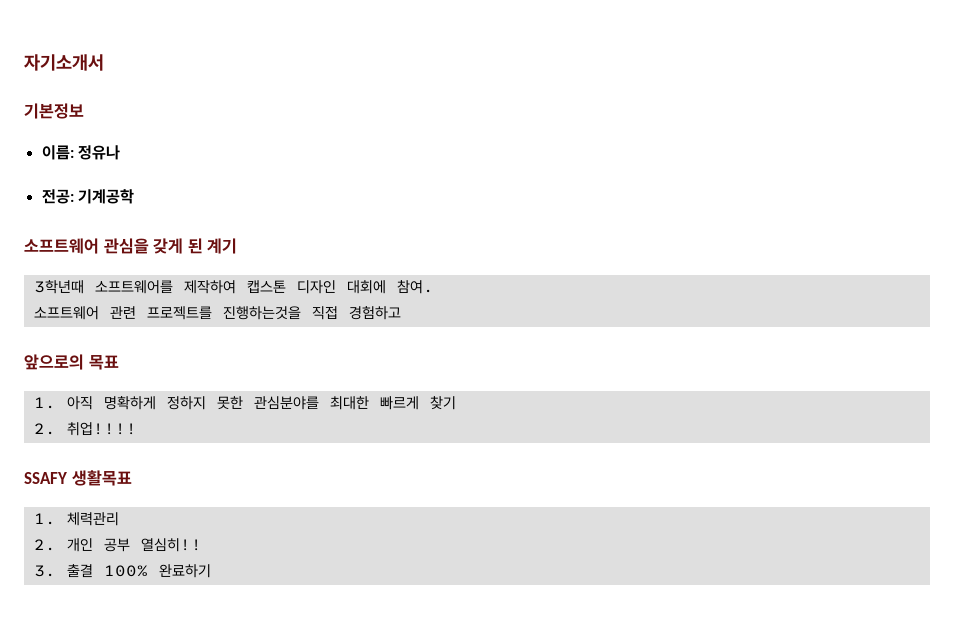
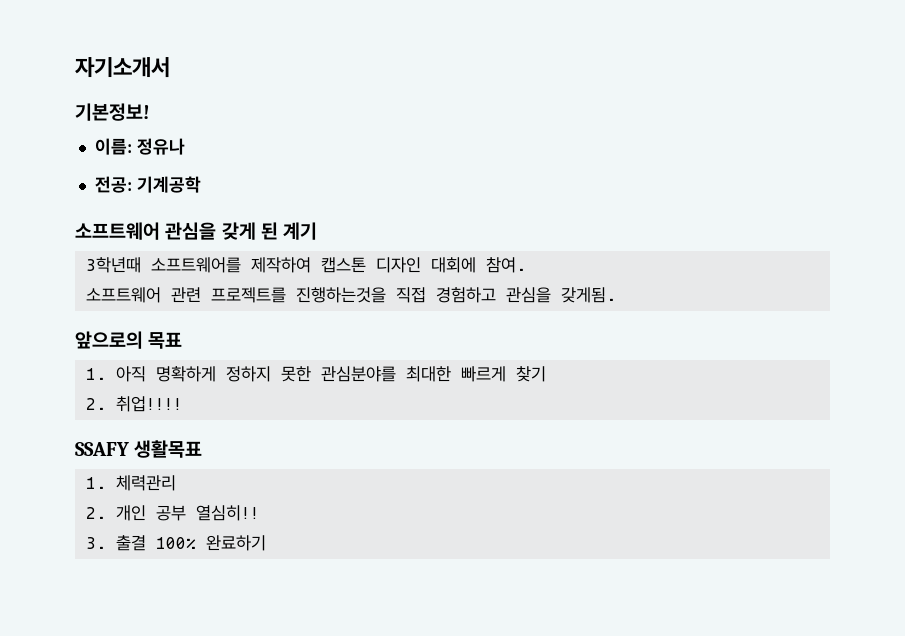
[24,103,84,119] 기본정보 -> [75,103,150,121] 기본정보!
(401, 313) none -> [505,287,616,303] 관심을 갖게됨.

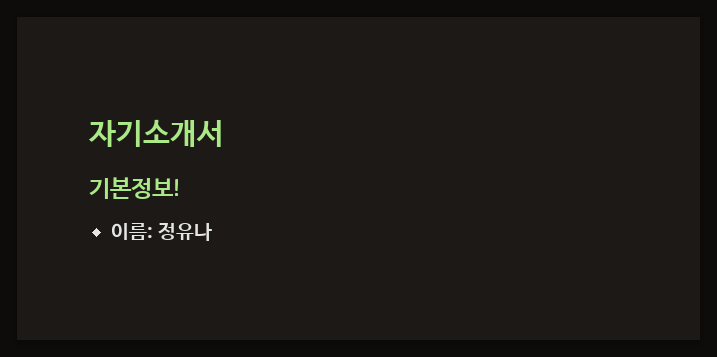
[94,176,201,193] [75,222,318,240] [85,257,526,273] [85,287,616,303] [75,331,183,349] [85,366,546,382] [85,396,182,412] [75,440,203,458] [85,475,176,491] [85,505,259,521] [85,535,266,551] // 전공: 기계공학 // 소프트웨어 관심을 갖게 된 계기 // 3학년때 소프트웨어를 제작하여 캡스톤 디자인 대회에 참여. // 소프트웨어 관련 프로젝트를 진행하는것을 직접 경험하고 관심을 갖게됨. // 앞으로의 목표 // 1. 아직 명확하게 정하지 못한 관심분야를 최대한 빠르게 찾기 // 2. 취업!!!! // SSAFY 생활목표 // 1. 체력관리 // 2. 개인 공부 열심히!! // 3. 출결 100% 완료하기 -> (213, 231) none

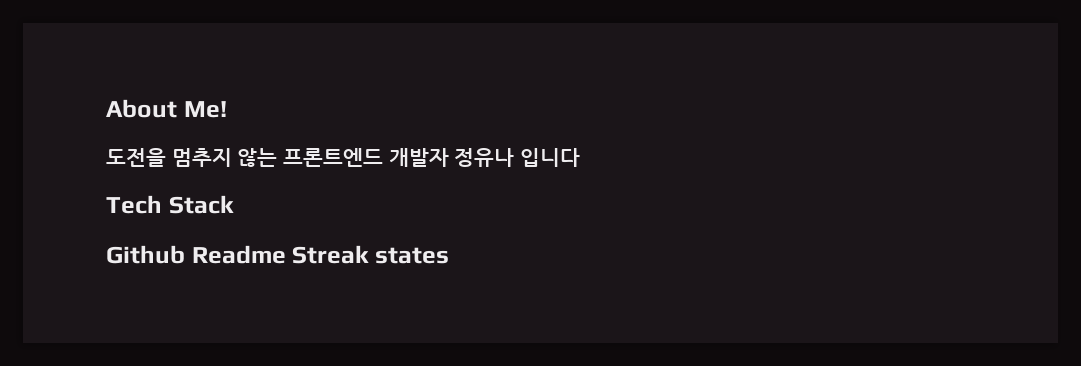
[88,119,224,147] [89,177,180,199] [111,222,213,241] 자기소개서 // 기본정보! // 이름: 정유나 -> [106,99,227,118] [106,148,581,167] [106,195,234,214] [106,245,449,264] About Me! // 도전을 멈추지 않는 프론트엔드 개발자 정유나 입니다 // Tech Stack // Github Readme Streak states

